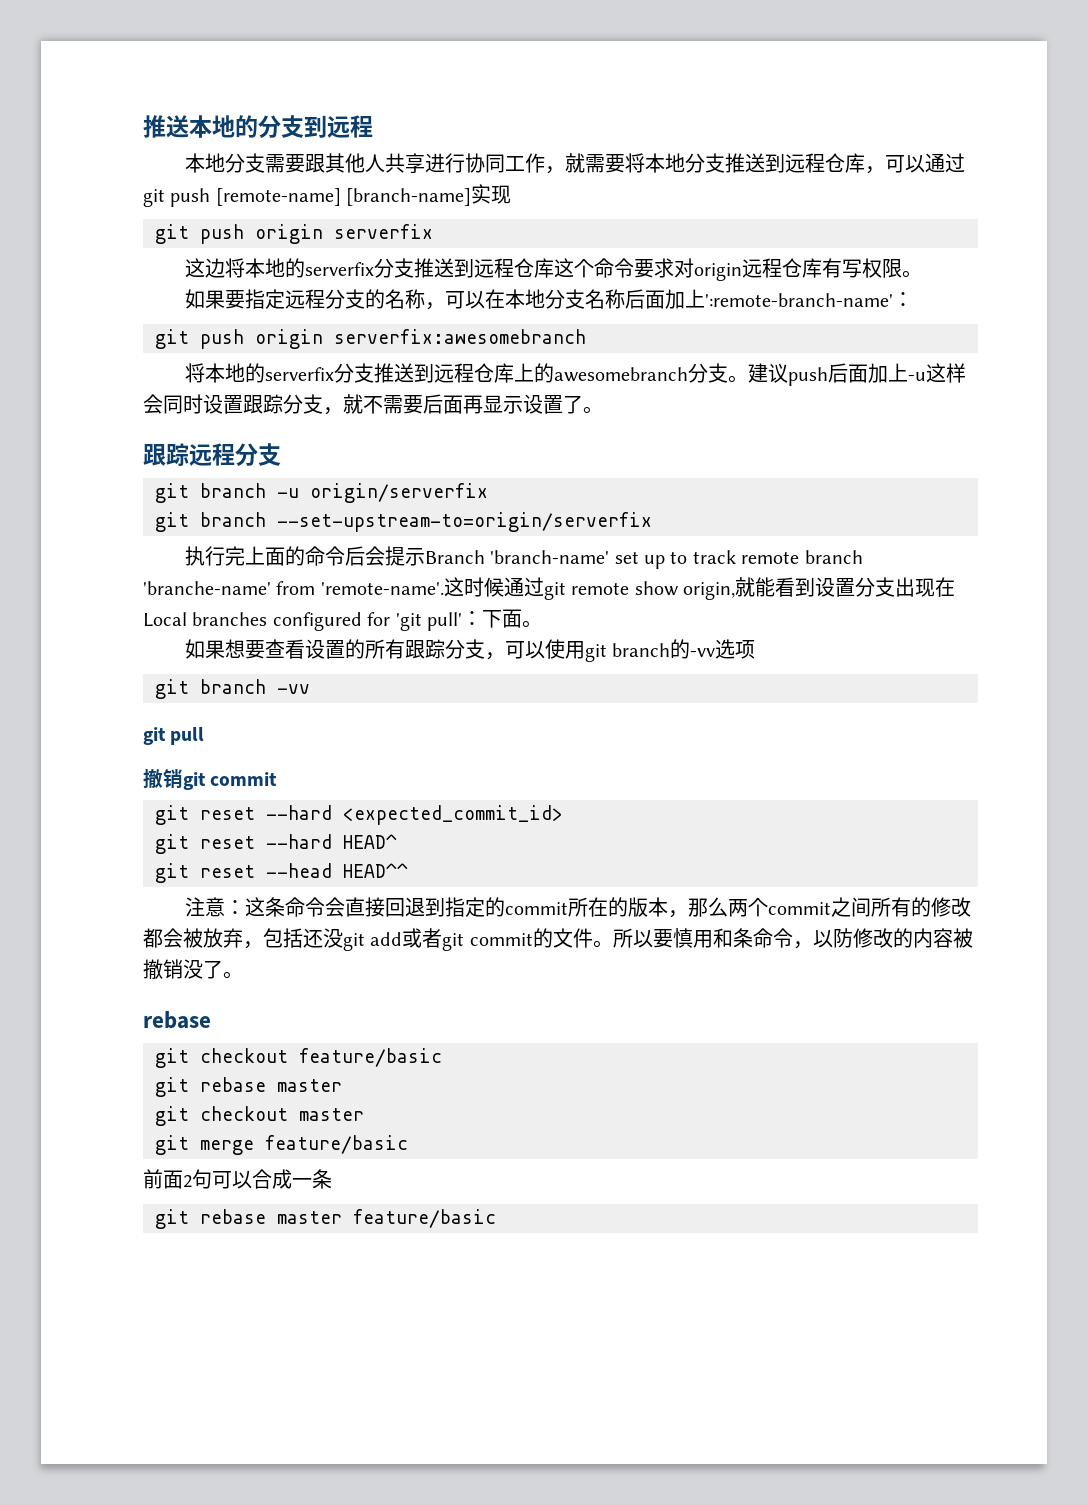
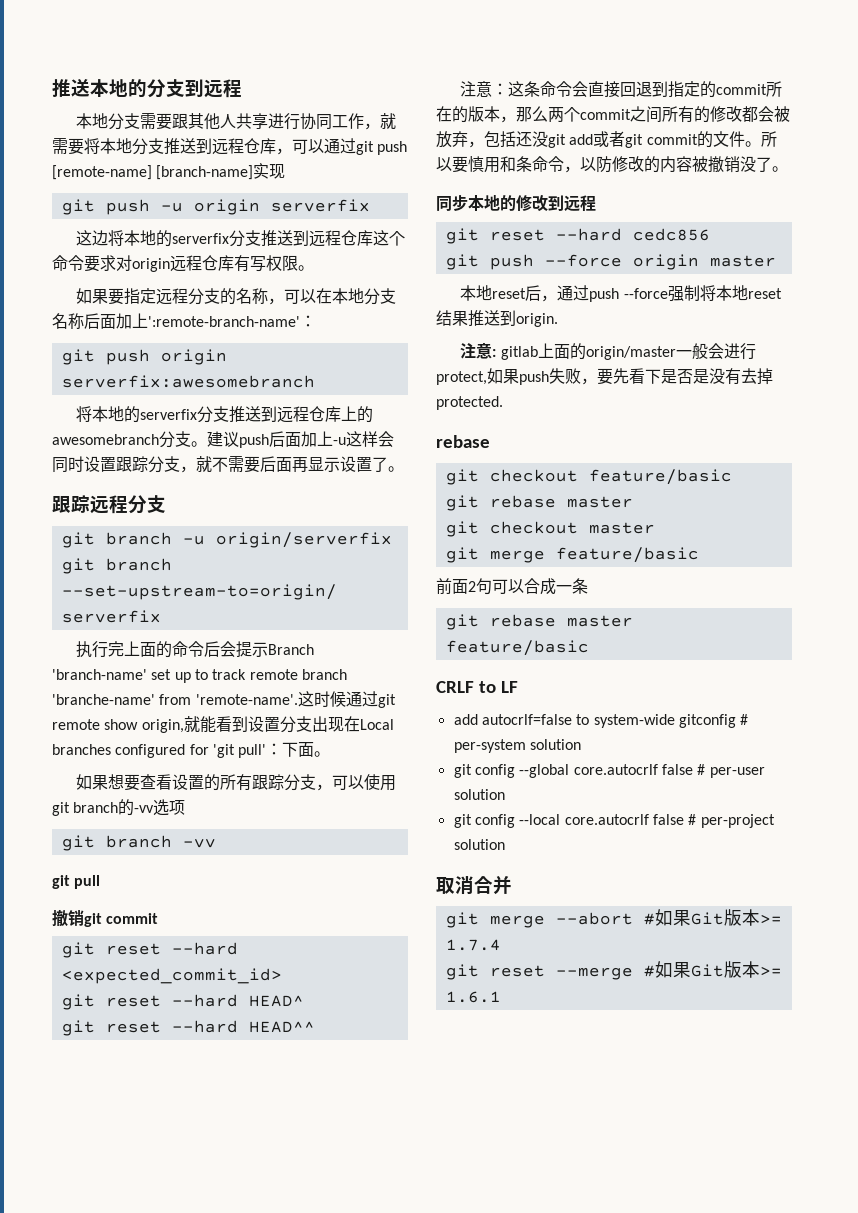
(244, 234) none -> [160,203,183,212] -u
[266,863,332,878] --head -> [171,1020,238,1033] --hard
(243, 975) none -> [436,195,596,212] [445,228,710,244] [445,254,776,270] [460,285,782,302] [436,310,558,327] [460,343,756,360] [436,368,773,385] [436,396,503,410] // 同步本地的修改到远程 // git reset --hard cedc856 // git push --force origin master // 本地reset后，通过push --force强制将本地reset结果推送到origin. // 注意: gitlab上面的origin/master一般会进行protect,如果push失败，要先看下是否是没有去掉protected.
(496, 1218) none -> [436,681,518,693] [453,714,749,728] [453,739,581,753] [453,764,765,778] [453,789,505,800] [453,814,775,828] [453,839,505,850] [436,875,512,895] [445,909,782,928] [445,939,501,951] [445,961,782,980] [445,991,501,1003] // CRLF to LF // add autocrlf=false to system-wide gitconfig # per-system solution // git config --global core.autocrlf false # per-user solution // git config --local core.autocrlf false # per-project solution // 取消合并 // git merge --abort #如果Git版本>= 1.7.4 // git reset --merge #如果Git版本>= 1.6.1

